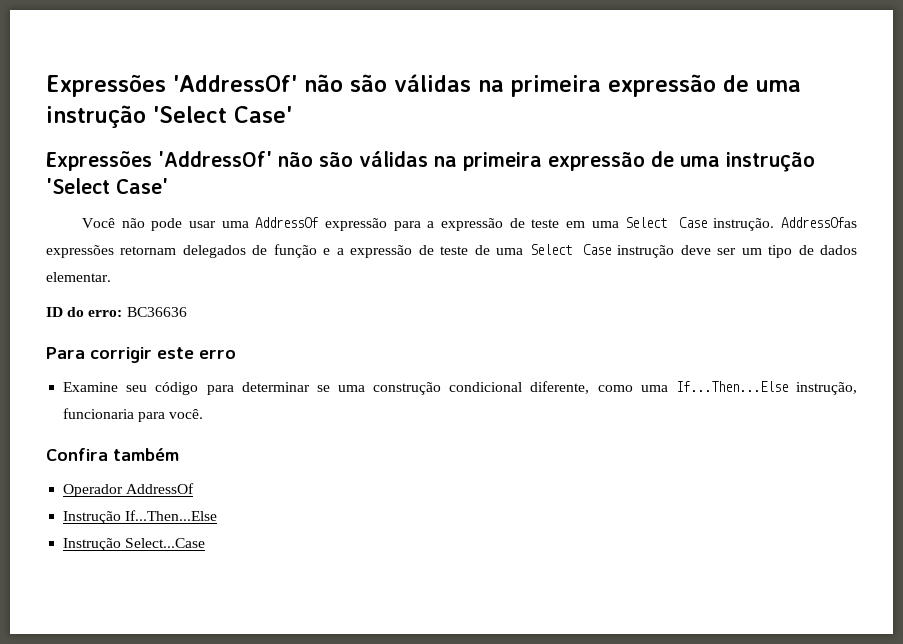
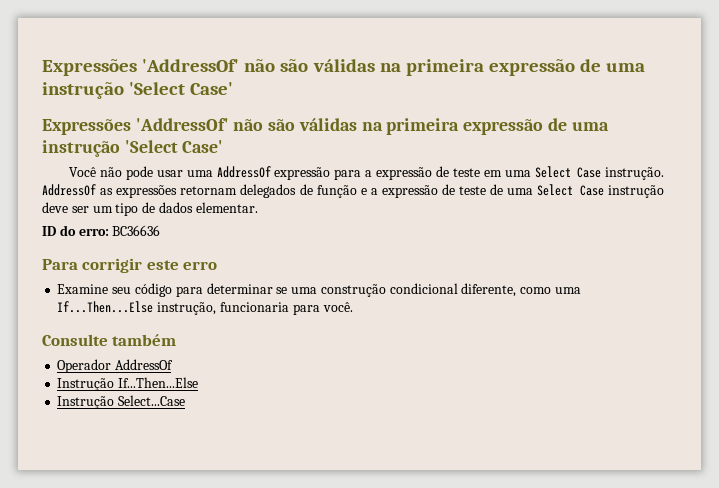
[780,217,857,228] AddressOfas -> [42,184,114,196] AddressOf as
[46,448,108,461] Confira -> [42,334,108,346] Consulte

